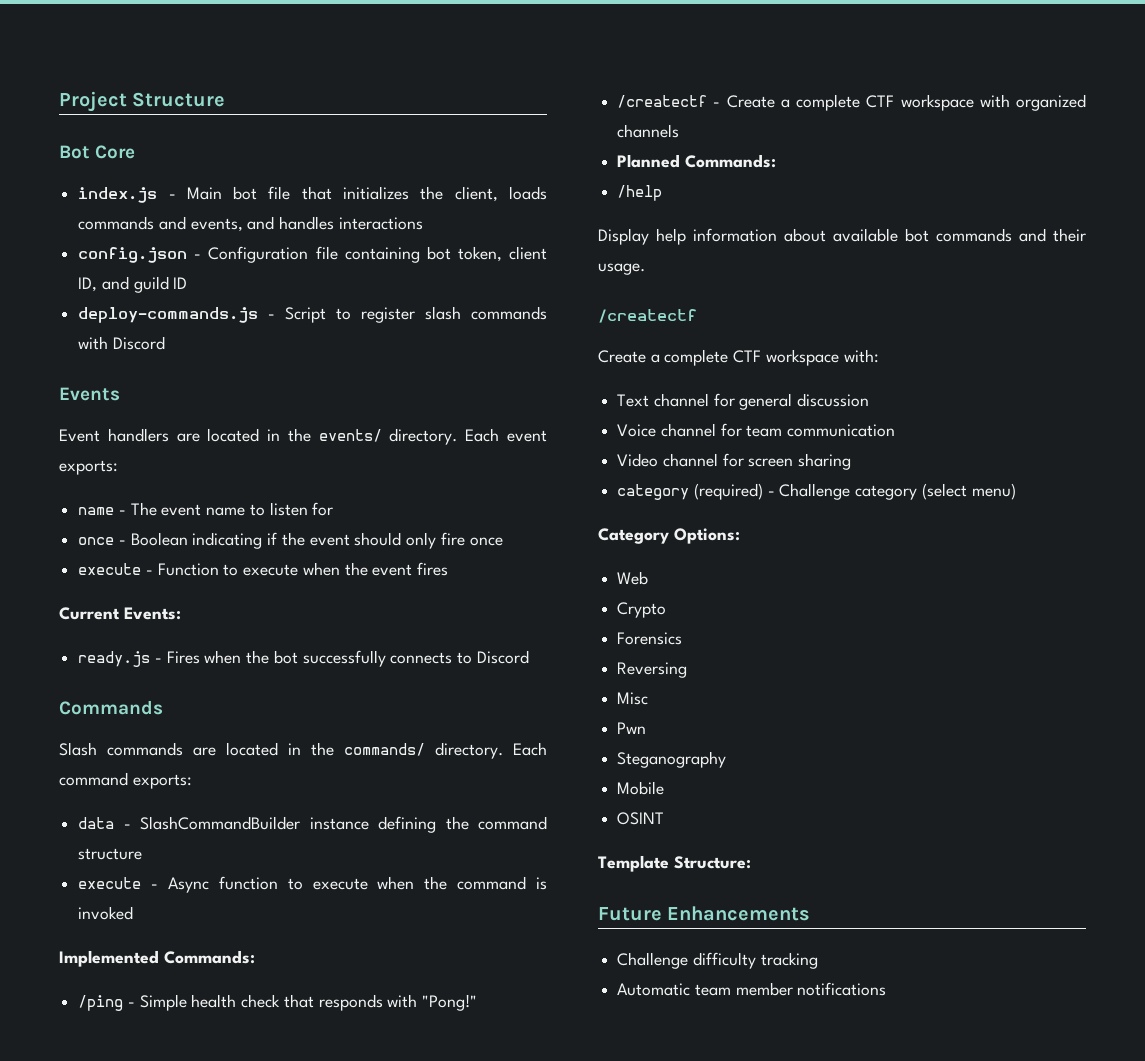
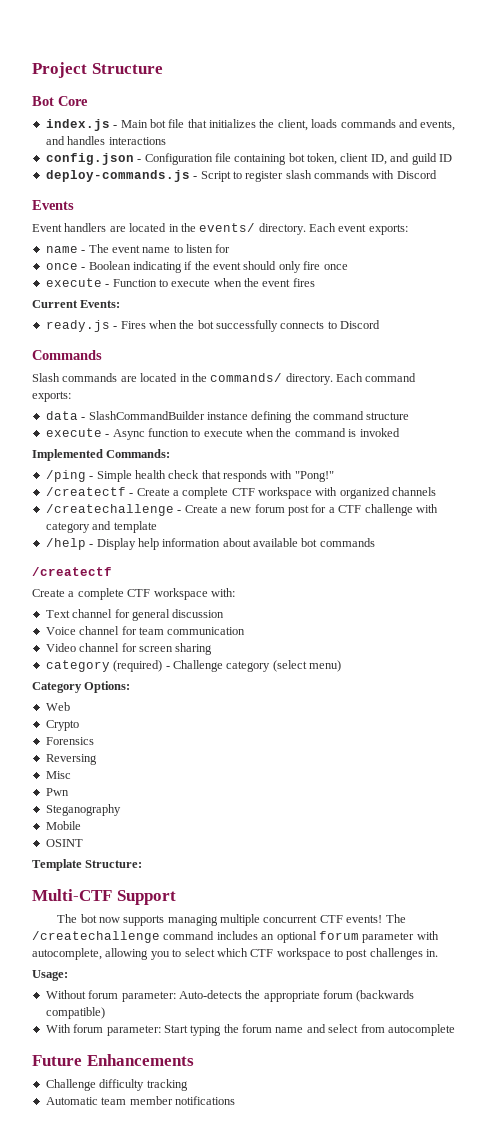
[617,154,776,168] Planned Commands: -> [45,504,438,516] [45,521,157,533] /createchallenge - Create a new forum post for a CTF challenge with category and template
(663, 193) // -> [89,544,94,547] -
[1019,228,1086,242] [598,263,645,275] and their usage. -> (375, 542) none
(751, 862) none -> [32,889,176,905] [57,914,406,926] [32,931,439,943] [32,948,439,960] [32,970,68,981] [45,990,415,1002] [45,1007,105,1019] [45,1024,455,1036] // Multi-CTF Support // The bot now supports managing multiple concurrent CTF events! The /createchallenge command includes an optional forum parameter with autocomplete, allowing you to select which CTF workspace to post challenges in. // Usage: // Without forum parameter: Auto-detects the appropriate forum (backwards compatible) // With forum parameter: Start typing the forum name and select from autocomplete

